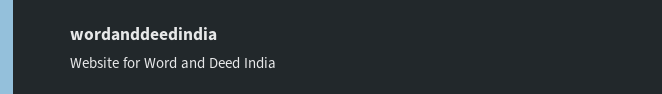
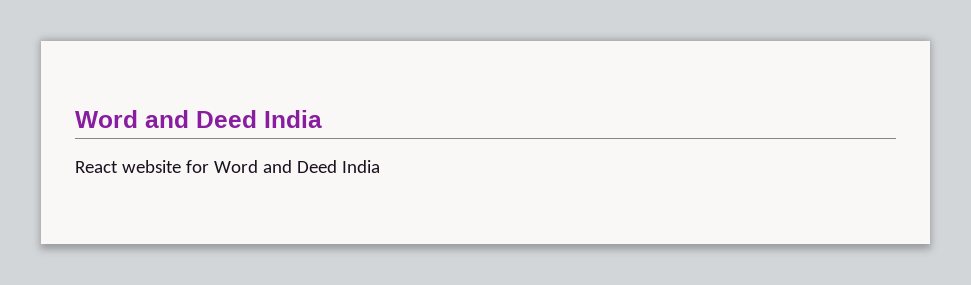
[70,27,217,41] [70,57,119,69] wordanddeedindia // Website -> [75,110,322,128] [75,160,181,173] Word and Deed India // React website

